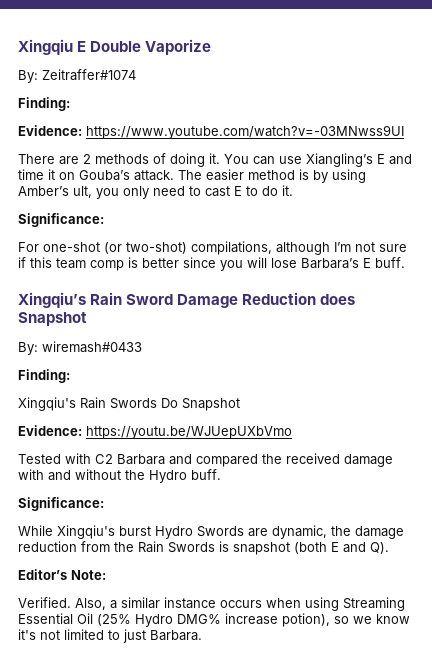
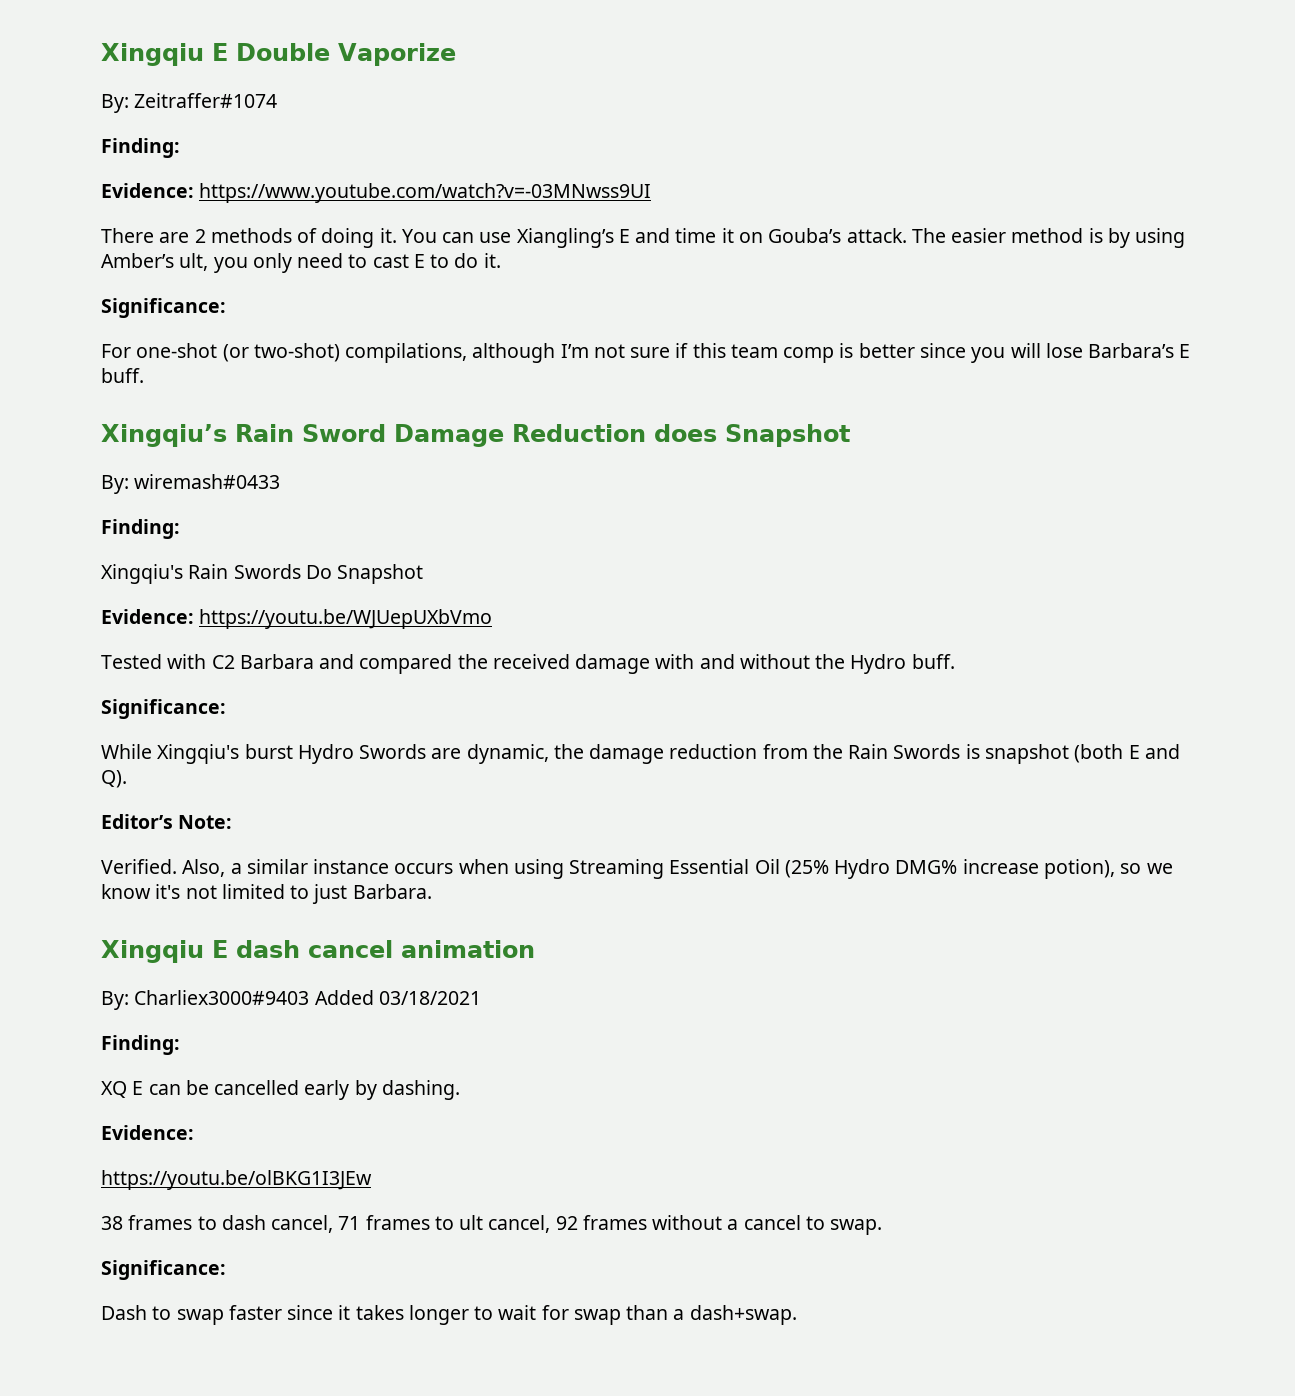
(202, 635) none -> [101,940,535,963] [101,990,481,1010] [101,1035,180,1055] [101,1080,460,1100] [101,1125,194,1140] [101,1170,372,1190] [101,1215,883,1235] [101,1260,226,1280] [101,1305,797,1325] // Xingqiu E dash cancel animation // By: Charliex3000#9403 Added 03/18/2021 // Finding: // XQ E can be cancelled early by dashing. // Evidence: // https://youtu.be/olBKG1I3JEw // 38 frames to dash cancel, 71 frames to ult cancel, 92 frames without a cancel to swap. // Significance: // Dash to swap faster since it takes longer to wait for swap than a dash+swap.

